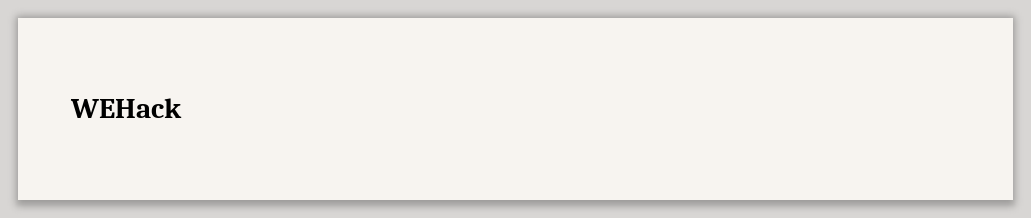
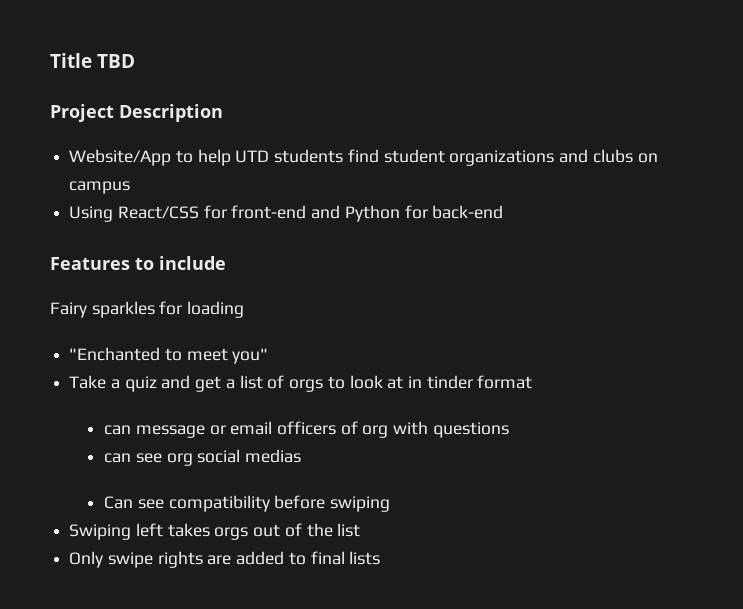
[70,98,182,118] WEHack -> [50,53,135,68] [50,104,223,122] [69,149,658,166] [69,181,131,194] [69,205,504,222] [50,256,226,270] [50,301,245,318] [69,347,269,364] [69,375,533,392] [104,421,509,438] [104,449,302,466] [104,495,391,512] [69,523,361,540] [69,551,381,568] Title TBD // Project Description // Website/App to help UTD students find student organizations and clubs on campus // Using React/CSS for front-end and Python for back-end // Features to include // Fairy sparkles for loading // "Enchanted to meet you" // Take a quiz and get a list of orgs to look at in tinder format // can message or email officers of org with questions // can see org social medias // Can see compatibility before swiping // Swiping left takes orgs out of the list // Only swipe rights are added to final lists

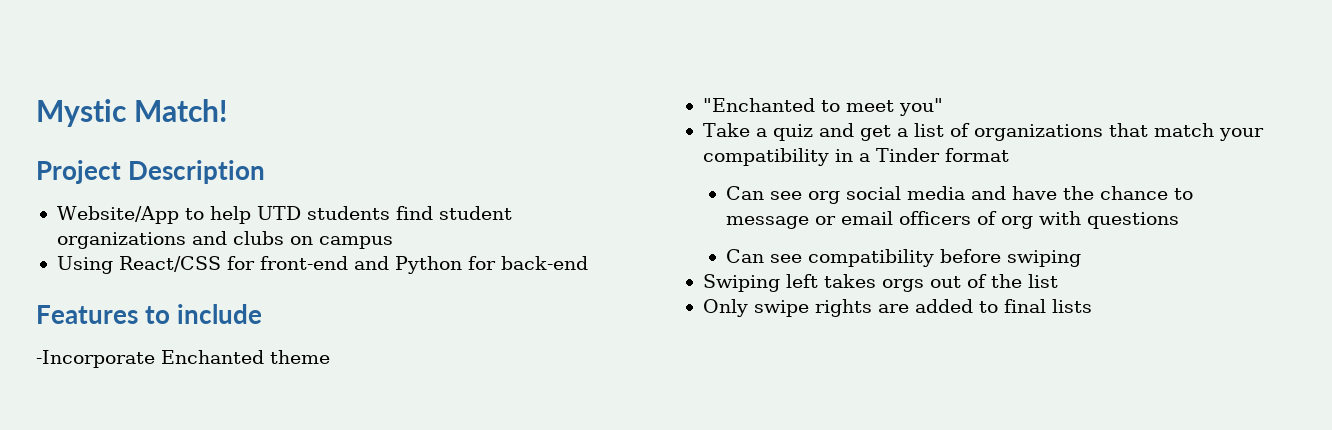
[50,53,135,68] Title TBD -> [36,99,228,127] Mystic Match!
[50,301,245,318] Fairy sparkles for loading -> [36,350,330,368] -Incorporate Enchanted theme
[289,375,533,392] [104,425,132,435] orgs to look at in tinder format // can -> [973,123,1264,141] [702,148,1009,166] [725,186,1193,204] organizations that match your compatibility in a Tinder format // Can see org social media and have the chance to
[104,449,302,466] // can see org social medias -> (1179, 220) none

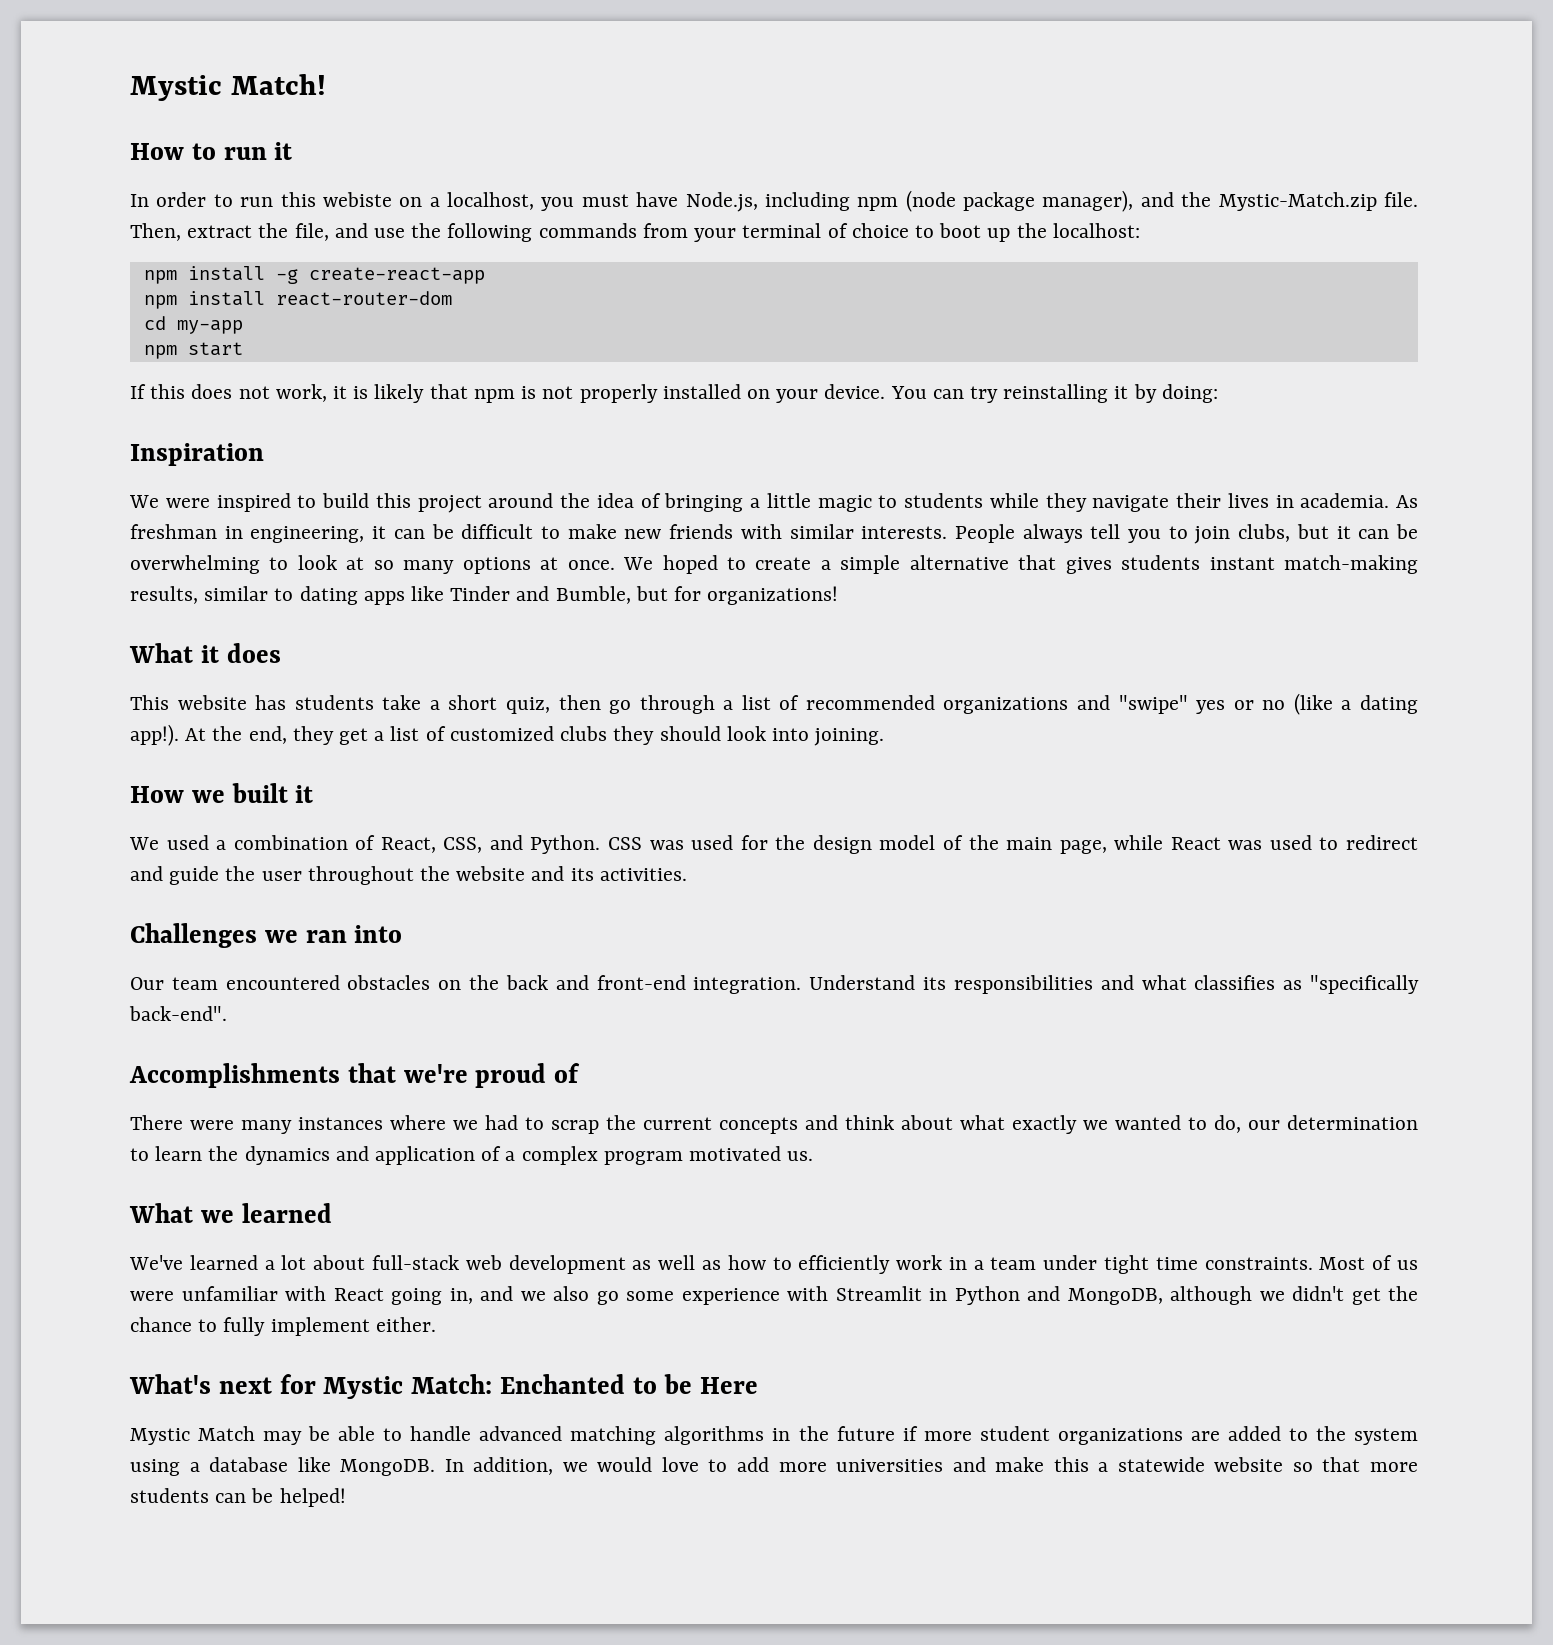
[36,160,266,184] [56,206,512,224] [56,231,393,249] [56,256,588,274] [36,304,263,324] [36,350,330,368] [702,98,943,116] [702,123,1264,141] [702,148,1009,166] [725,186,1193,204] [725,211,1179,229] [725,249,1081,267] [702,274,1058,292] [702,299,1092,317] Project Description // Website/App to help UTD students find student organizations and clubs on campus // Using React/CSS for front-end and Python for back-end // Features to include // -Incorporate Enchanted theme // "Enchanted to meet you" // Take a quiz and get a list of organizations that match your compatibility in a Tinder format // Can see org social media and have the chance to message or email officers of org with questions // Can see compatibility before swiping // Swiping left takes orgs out of the list // Only swipe rights are added to final lists -> [130,142,293,160] [130,190,1418,212] [130,223,1140,242] [143,266,485,284] [143,291,452,309] [143,316,243,334] [143,342,243,359] [130,384,1218,403] [130,443,264,466] [129,493,1418,513] [130,524,1418,544] [130,555,1419,574] [130,586,839,605] [129,643,281,663] [130,693,1418,715] [130,724,885,746] [130,783,314,803] [129,835,1418,854] [130,866,687,885] [130,923,403,948] [130,975,1419,994] [129,1006,227,1021] [129,1063,581,1088] [130,1115,1418,1134] [130,1146,814,1165] [129,1203,332,1223] [129,1255,1418,1274] [130,1286,1418,1305] [130,1317,436,1336] [129,1374,758,1399] [130,1426,1418,1445] [130,1457,1418,1476] [130,1488,346,1507] How to run it // In order to run this webiste on a localhost, you must have Node.js, including npm (node package manager), and the Mystic-Match.zip file. Then, extract the file, and use the following commands from your terminal of choice to boot up the localhost: // npm install -g create-react-app // npm install react-router-dom // cd my-app // npm start // If this does not work, it is likely that npm is not properly installed on your device. You can try reinstalling it by doing: // Inspiration // We were inspired to build this project around the idea of bringing a little magic to students while they navigate their lives in academia. As freshman in engineering, it can be difficult to make new friends with similar interests. People always tell you to join clubs, but it can be overwhelming to look at so many options at once. We hoped to create a simple alternative that gives students instant match-making results, similar to dating apps like Tinder and Bumble, but for organizations! // What it does // This website has students take a short quiz, then go through a list of recommended organizations and "swipe" yes or no (like a dating app!). At the end, they get a list of customized clubs they should look into joining. // How we built it // We used a combination of React, CSS, and Python. CSS was used for the design model of the main page, while React was used to redirect and guide the user throughout the website and its activities. // Challenges we ran into // Our team encountered obstacles on the back and front-end integration. Understand its responsibilities and what classifies as "specifically back-end". // Accomplishments that we're proud of // There were many instances where we had to scrap the current concepts and think about what exactly we wanted to do, our determination to learn the dynamics and application of a complex program motivated us. // What we learned // We've learned a lot about full-stack web development as well as how to efficiently work in a team under tight time constraints. Most of us were unfamiliar with React going in, and we also go some experience with Streamlit in Python and MongoDB, although we didn't get the chance to fully implement either. // What's next for Mystic Match: Enchanted to be Here // Mystic Match may be able to handle advanced matching algorithms in the future if more student organizations are added to the system using a database like MongoDB. In addition, we would love to add more universities and make this a statewide website so that more students can be helped!

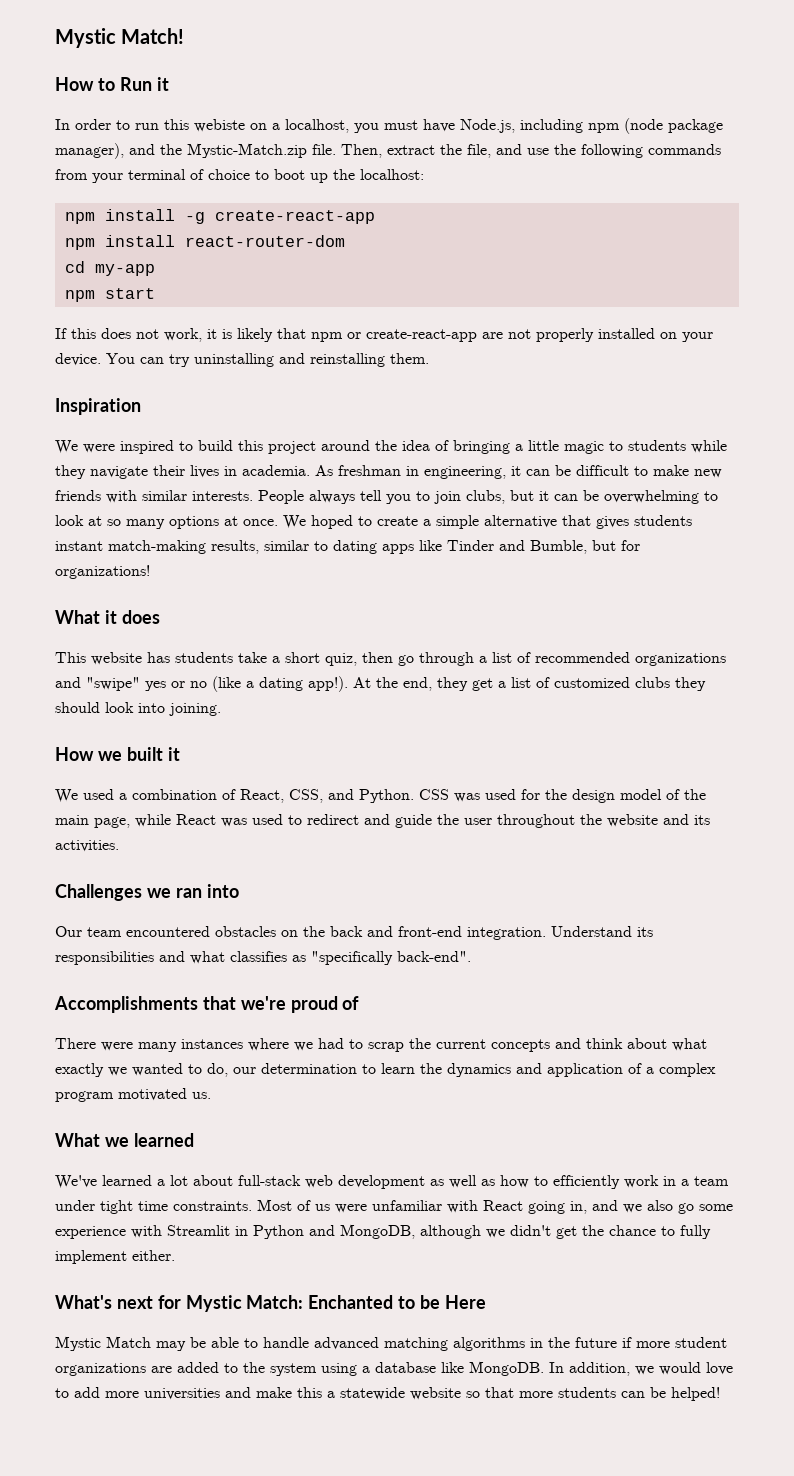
[223,147,267,160] run -> [119,77,152,91] Run
[521,386,537,399] is -> [347,329,503,342] or create-react-app are
[1003,384,1218,403] reinstalling it by doing: -> [194,353,429,367] uninstalling and reinstalling them.

